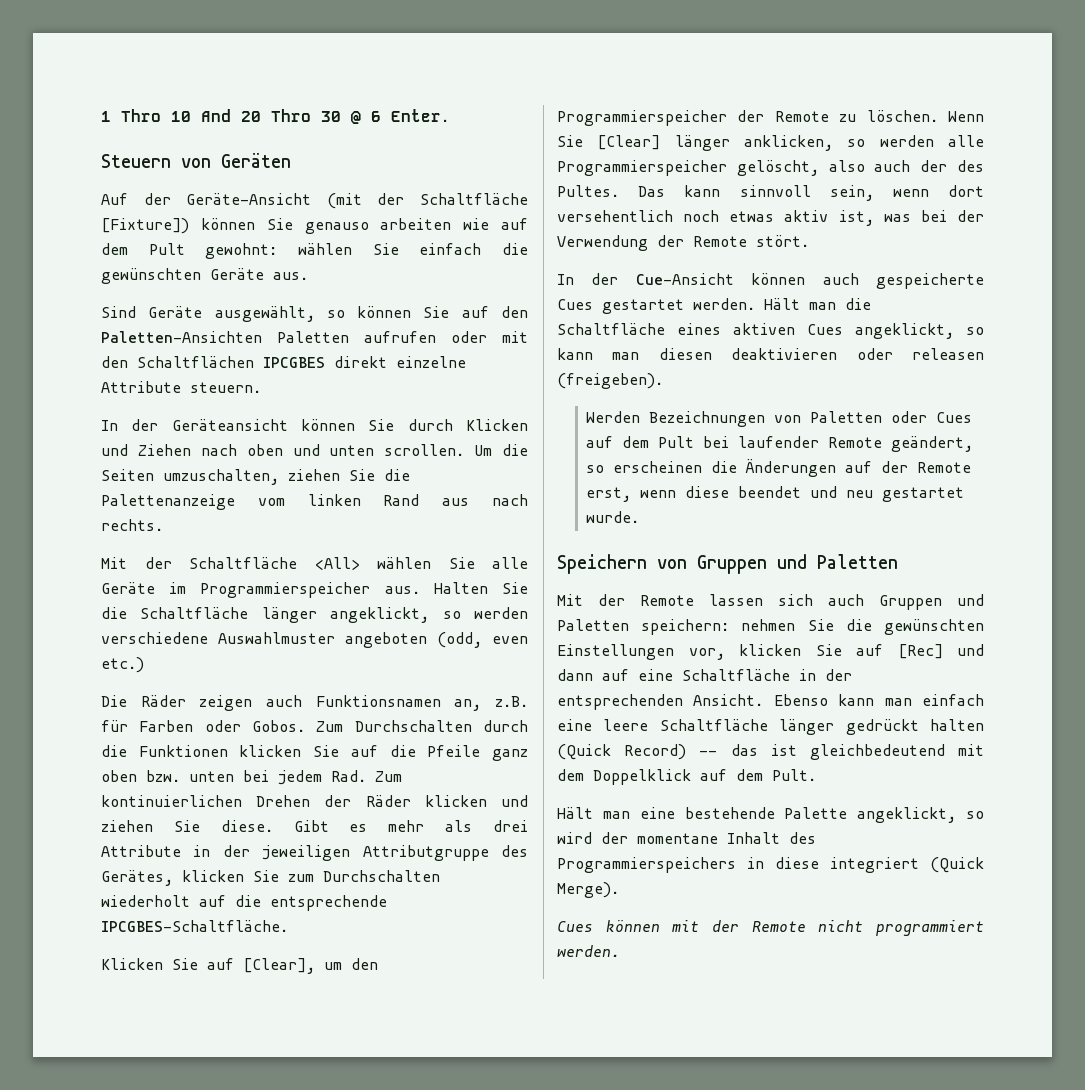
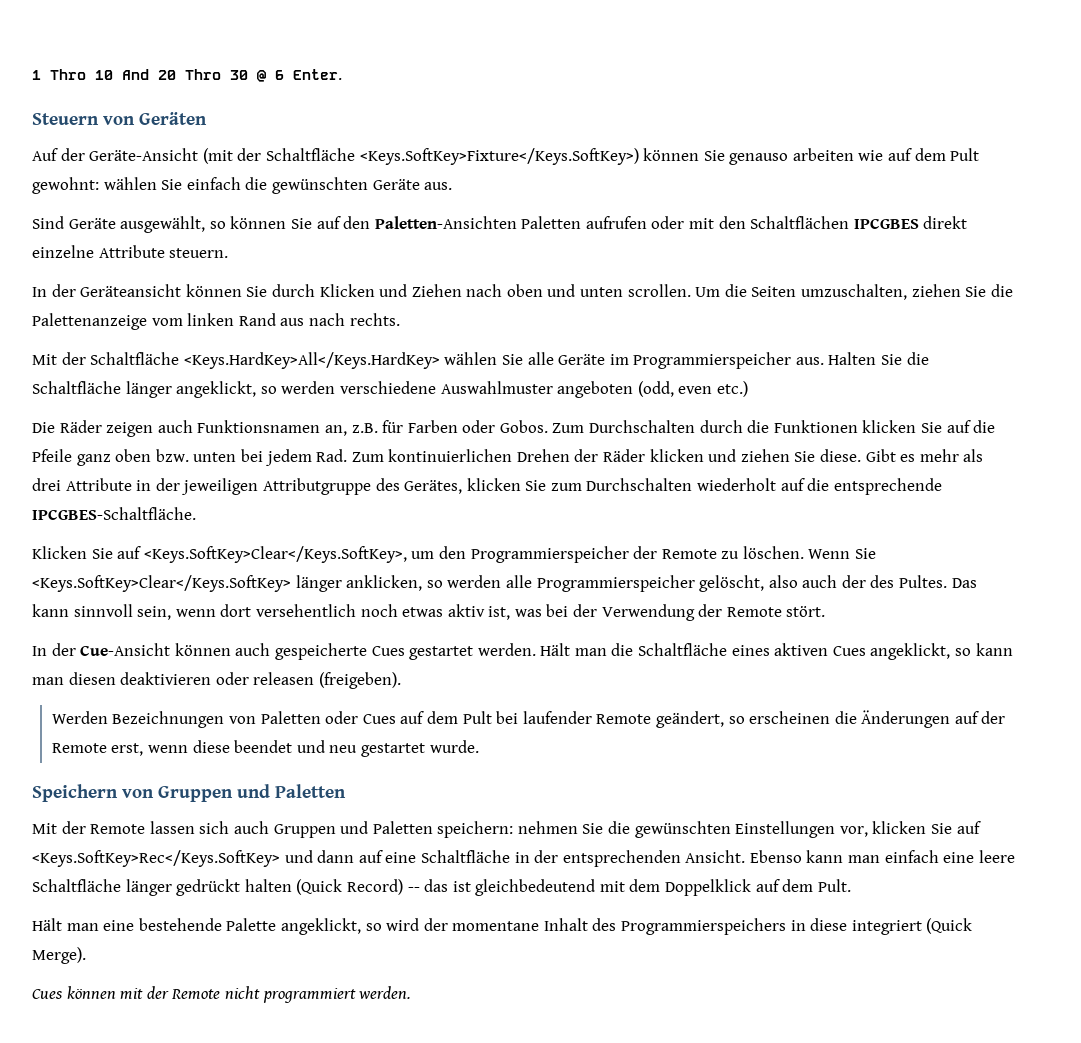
[101,218,189,234] [Fixture]) -> [359,148,639,165] <Keys.SoftKey>Fixture</Keys.SoftKey>)
[314,557,360,570] <All> -> [183,352,440,369] <Keys.HardKey>All</Keys.HardKey>
[243,958,315,974] [Clear], -> [143,546,407,563] <Keys.SoftKey>Clear</Keys.SoftKey>,
[597,135,661,150] [Clear] -> [32,575,291,592] <Keys.SoftKey>Clear</Keys.SoftKey>
[897,644,943,659] [Rec] -> [32,850,280,867] <Keys.SoftKey>Rec</Keys.SoftKey>

